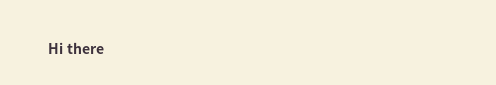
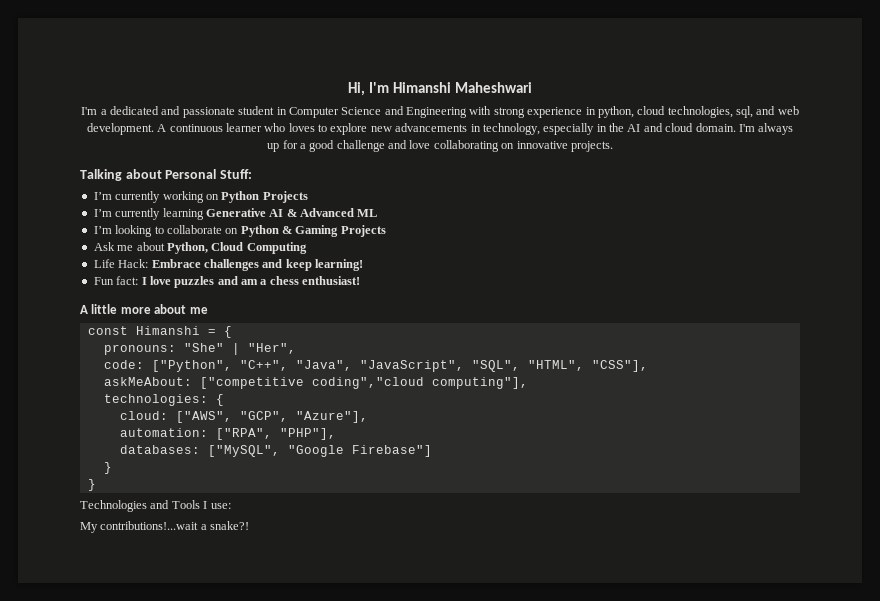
[48,42,104,54] Hi there -> [348,82,532,96] [81,106,799,118] [86,123,794,135] [267,140,613,152] [80,169,252,181] [93,191,308,203] [93,208,378,220] [93,225,386,237] [93,242,307,254] [93,259,363,271] [93,276,361,288] [80,304,208,314] [87,326,232,338] [103,343,296,355] [103,360,648,372] [103,377,528,389] [103,394,224,406] [119,411,368,423] [119,428,336,440] [119,445,432,457] [103,462,112,474] [87,479,96,491] [80,500,231,512] [80,521,250,533] Hi, I'm Himanshi Maheshwari // I'm a dedicated and passionate student in Computer Science and Engineering with strong experience in python, cloud technologies, sql, and web development. A continuous learner who loves to explore new advancements in technology, especially in the AI and cloud domain. I'm always up for a good challenge and love collaborating on innovative projects. // Talking about Personal Stuff: // I’m currently working on Python Projects // I’m currently learning Generative AI & Advanced ML // I’m looking to collaborate on Python & Gaming Projects // Ask me about Python, Cloud Computing // Life Hack: Embrace challenges and keep learning! // Fun fact: I love puzzles and am a chess enthusiast! // A little more about me // const Himanshi = { // pronouns: "She" | "Her", // code: ["Python", "C++", "Java", "JavaScript", "SQL", "HTML", "CSS"], // askMeAbout: ["competitive coding","cloud computing"], // technologies: { // cloud: ["AWS", "GCP", "Azure"], // automation: ["RPA", "PHP"], // databases: ["MySQL", "Google Firebase"] // } // } // Technologies and Tools I use: // My contributions!...wait a snake?!

